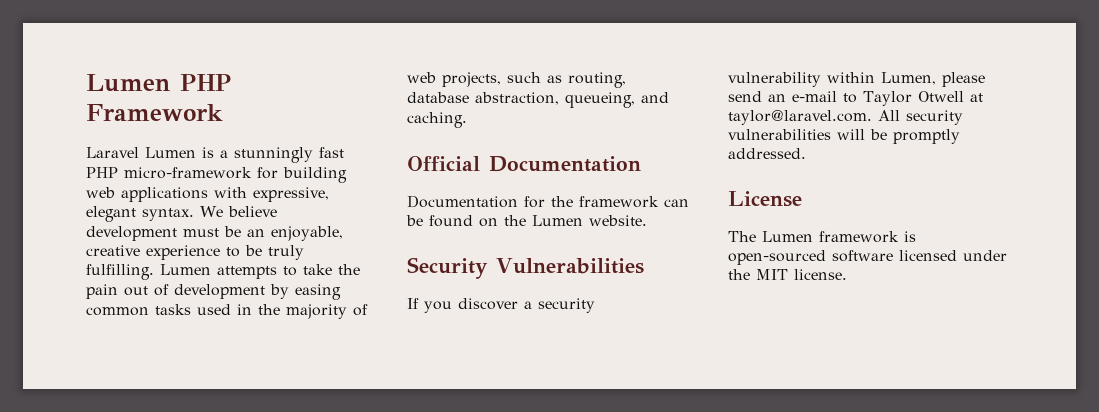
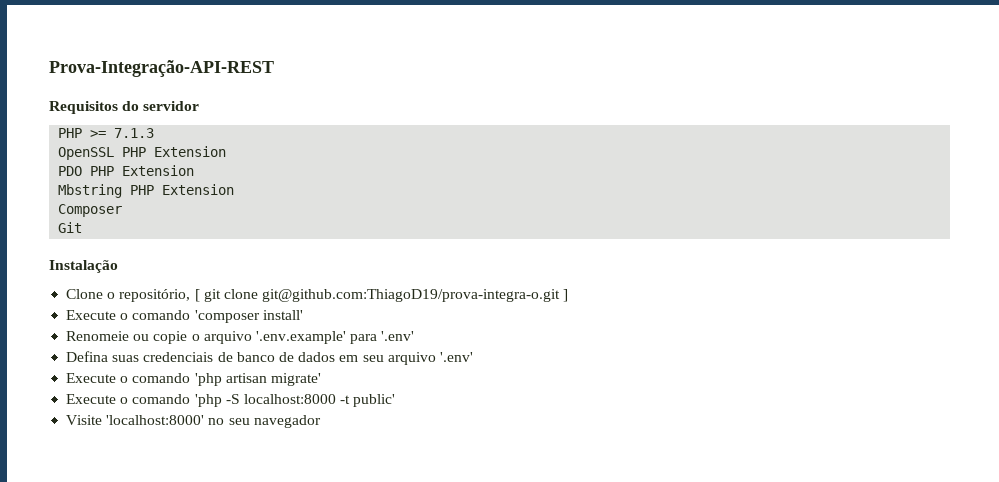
[86,74,231,92] [86,104,223,121] [86,147,344,163] [86,167,347,183] [86,187,329,202] [86,206,277,222] [86,226,343,241] [86,245,304,260] [86,264,360,280] [86,284,341,300] [86,304,368,319] [407,72,626,88] [407,92,669,108] [407,112,467,128] [407,156,641,172] [407,195,689,208] [406,215,647,227] [407,257,644,279] [407,298,595,313] [728,72,985,87] [728,91,983,106] [728,110,963,125] [728,129,960,144] [728,148,806,159] [728,191,802,207] [728,231,916,243] [728,250,1007,265] [728,269,847,280] Lumen PHP Framework // Laravel Lumen is a stunningly fast PHP micro-framework for building web applications with expressive, elegant syntax. We believe development must be an enjoyable, creative experience to be truly fulfilling. Lumen attempts to take the pain out of development by easing common tasks used in the majority of web projects, such as routing, database abstraction, queueing, and caching. // Official Documentation // Documentation for the framework can be found on the Lumen website. // Security Vulnerabilities // If you discover a security vulnerability within Lumen, please send an e-mail to Taylor Otwell at taylor@laravel.com. All security vulnerabilities will be promptly addressed. // License // The Lumen framework is open-sourced software licensed under the MIT license. -> [49,60,274,77] [49,101,200,114] [58,128,155,138] [58,146,227,160] [58,165,195,176] [58,184,235,198] [58,204,123,217] [58,222,83,233] [49,260,118,273] [66,289,569,302] [66,310,303,323] [66,331,415,344] [66,351,473,365] [66,373,321,386] [66,394,396,407] [66,415,321,428] Prova-Integração-API-REST // Requisitos do servidor // PHP >= 7.1.3 // OpenSSL PHP Extension // PDO PHP Extension // Mbstring PHP Extension // Composer // Git // Instalação // Clone o repositório, [ git clone git@github.com:ThiagoD19/prova-integra-o.git ] // Execute o comando 'composer install' // Renomeie ou copie o arquivo '.env.example' para '.env' // Defina suas credenciais de banco de dados em seu arquivo '.env' // Execute o comando 'php artisan migrate' // Execute o comando 'php -S localhost:8000 -t public' // Visite 'localhost:8000' no seu navegador

